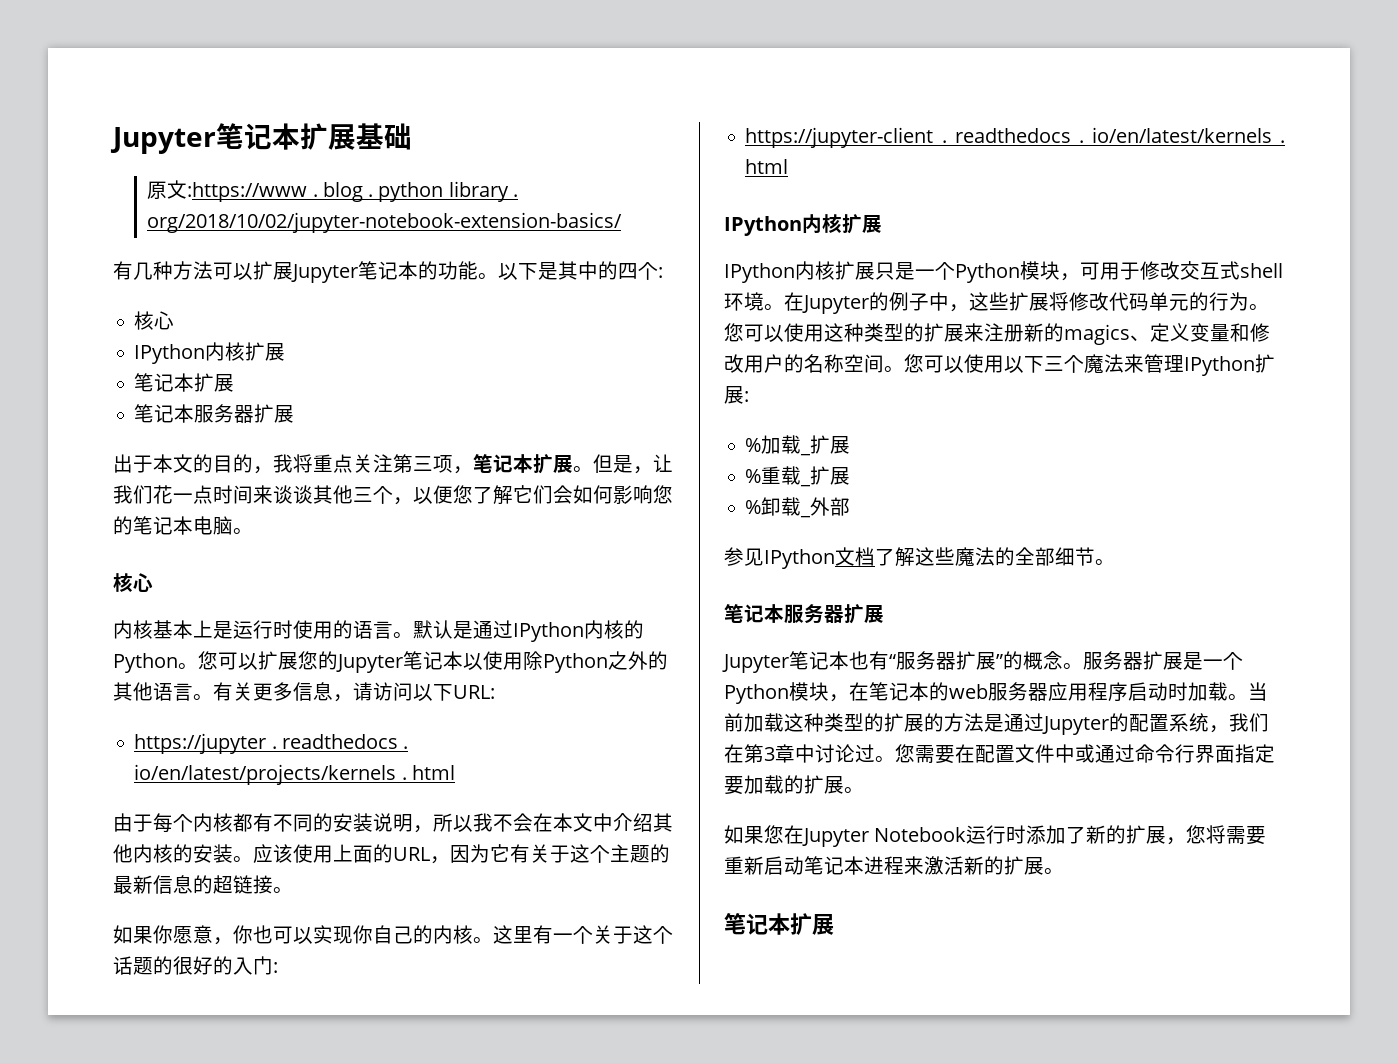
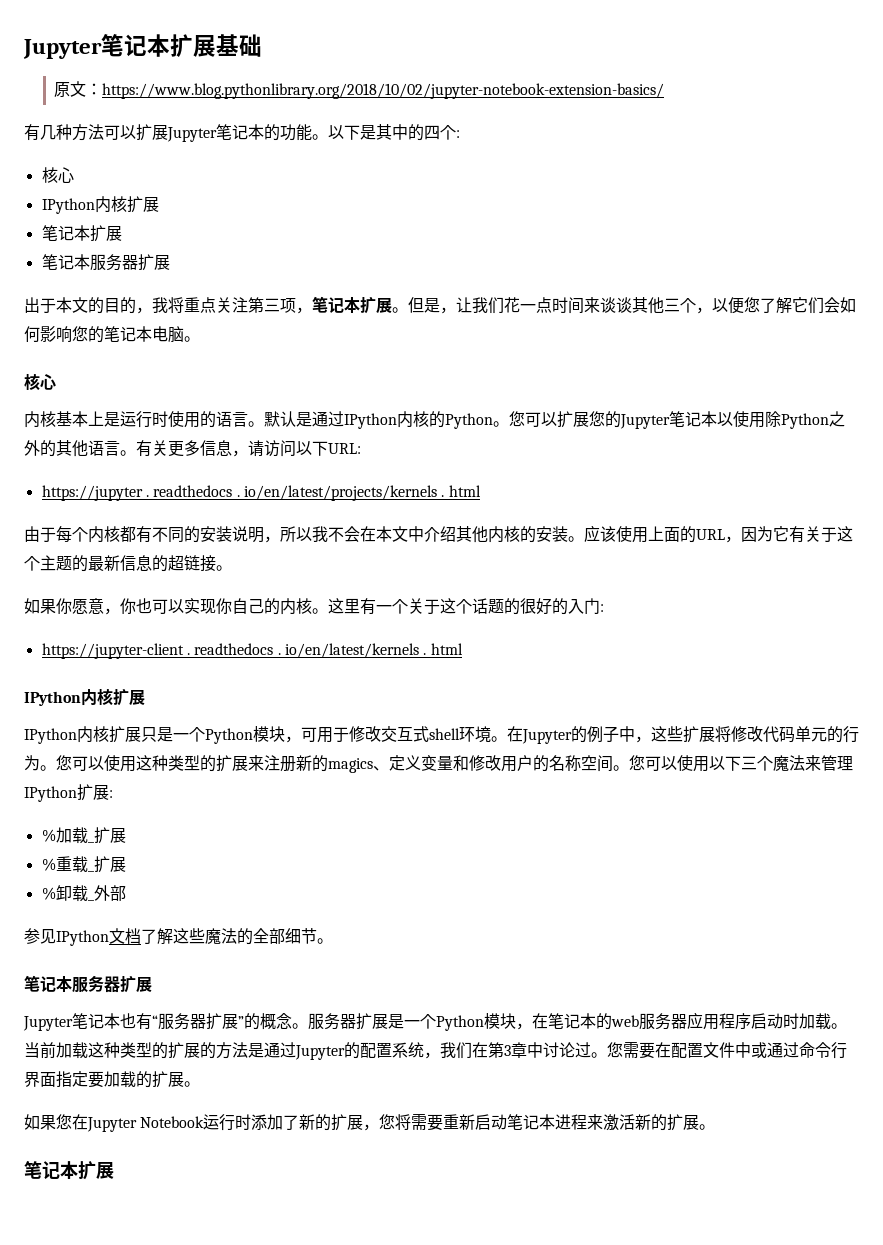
[187,181,518,202] [147,212,623,233] :https://www . blog . python library . org/2018/10/02/jupyter-notebook-extension-basics/ -> [86,83,665,99] ：https://www.blog.pythonlibrary.org/2018/10/02/jupyter-notebook-extension-basics/

